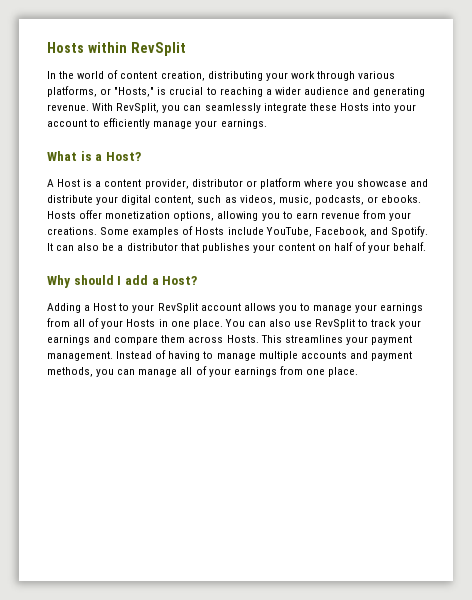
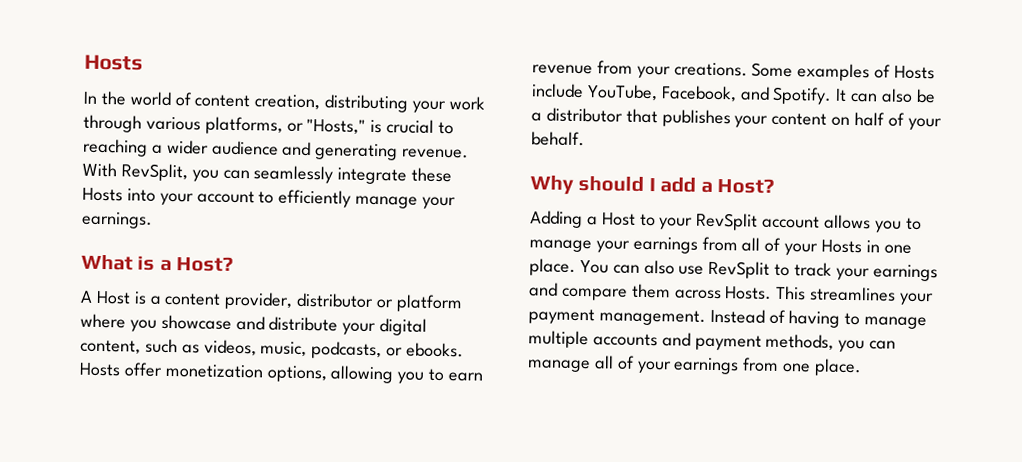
[47,42,186,56] Hosts within RevSplit -> [84,54,143,71] Hosts

